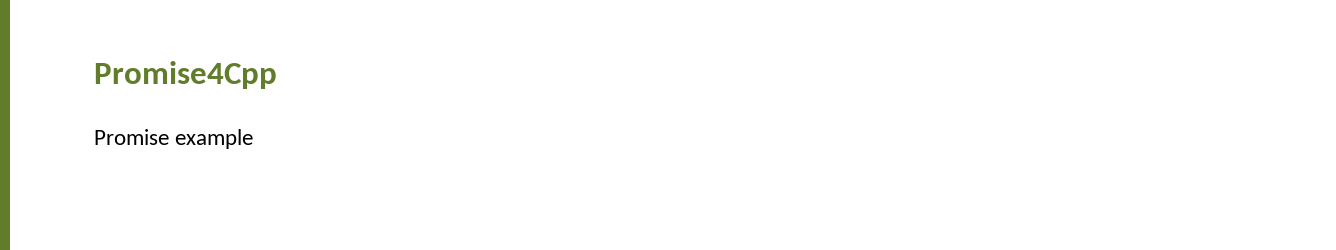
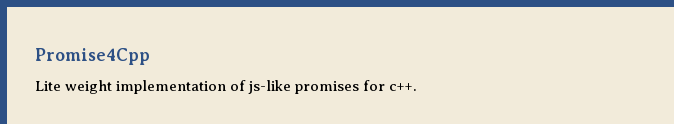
[94,129,254,149] Promise example -> [35,80,418,94] Lite weight implementation of js-like promises for c++.

